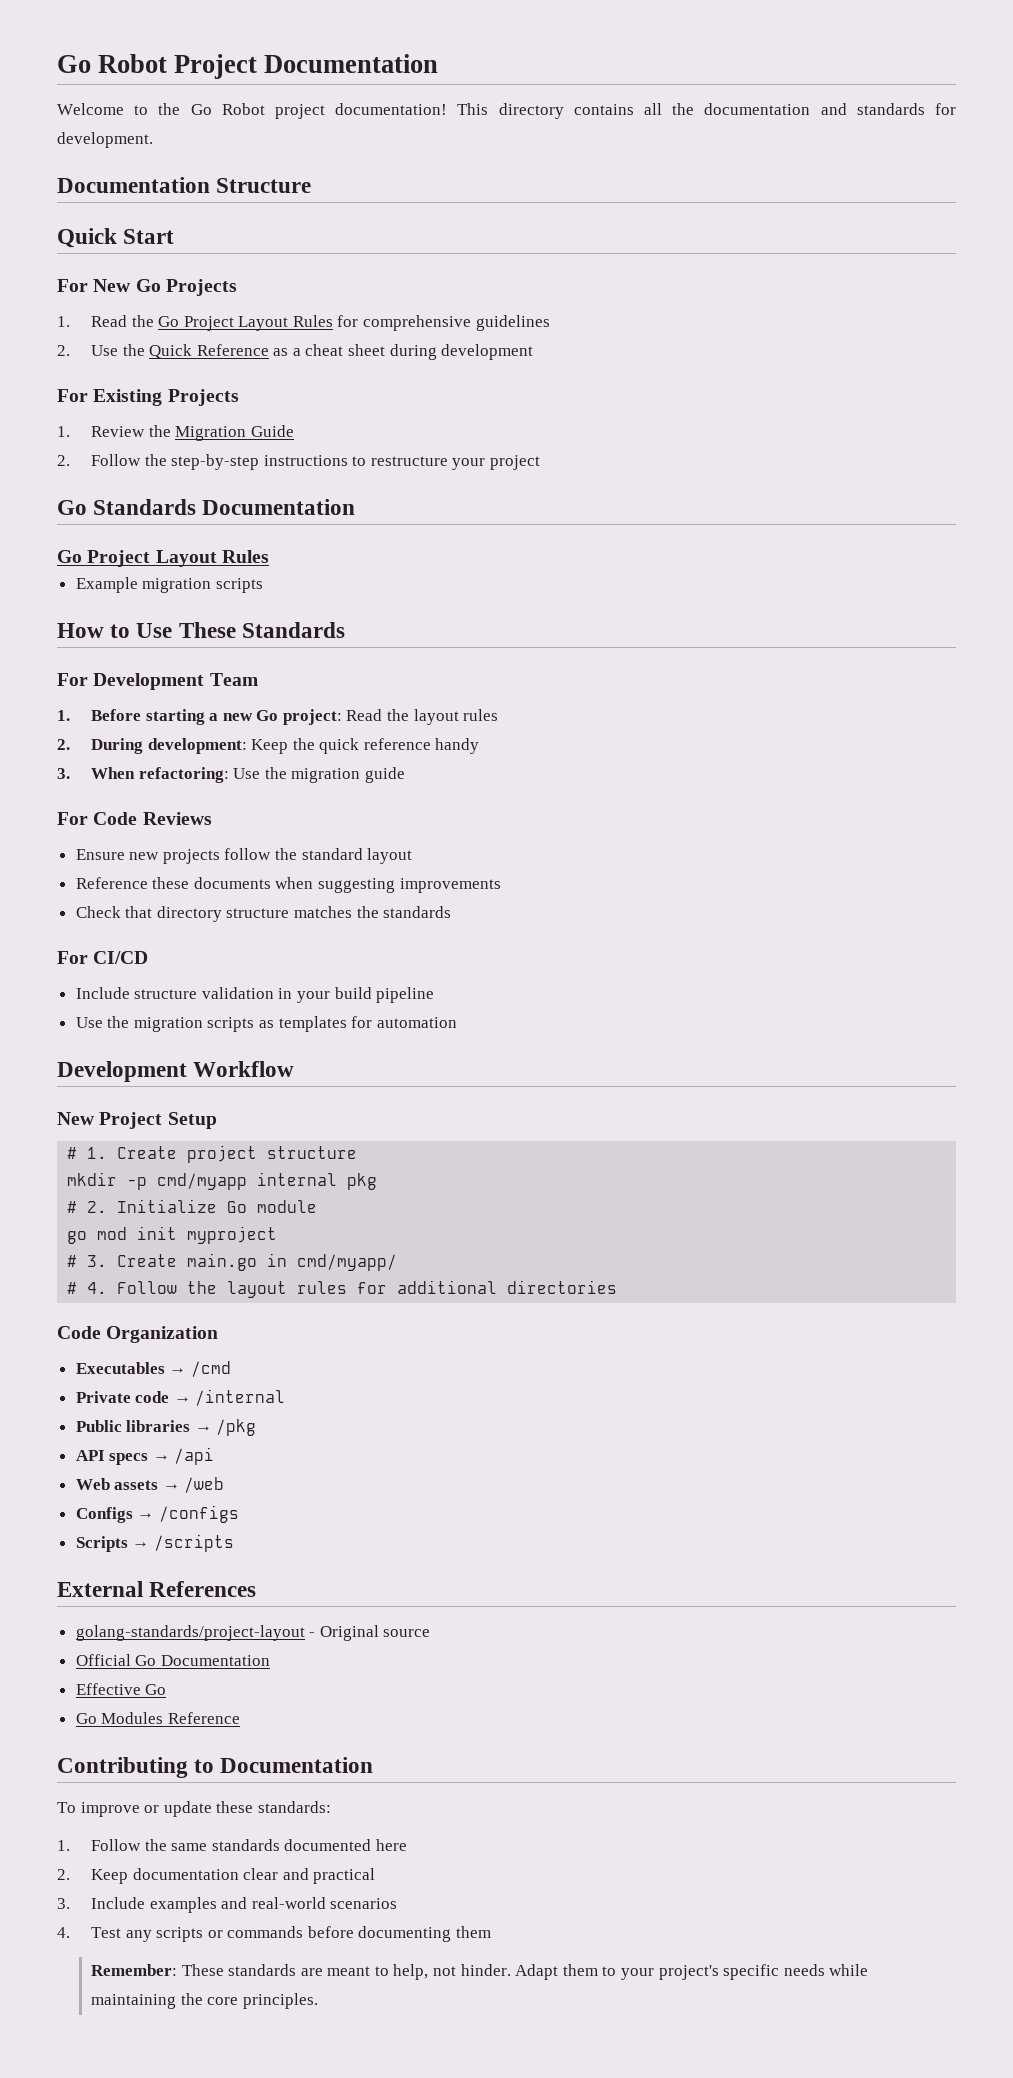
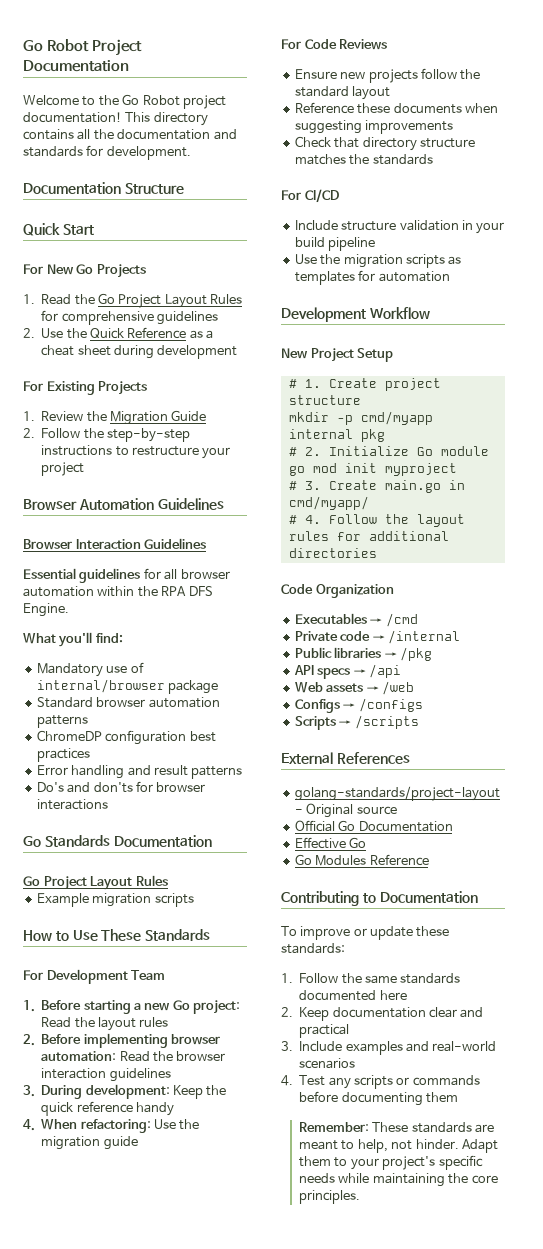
(541, 462) none -> [23,498,224,510] [23,538,207,550] [23,568,230,583] [23,586,213,597] [23,603,69,617] [23,632,123,647] [36,662,144,677] [36,679,219,694] [36,697,220,708] [36,715,88,728] [36,730,216,745] [36,748,90,762] [36,765,243,779] [36,781,206,793] [36,799,108,810] // Browser Automation Guidelines // Browser Interaction Guidelines // Essential guidelines for all browser automation within the RPA DFS Engine. // What you'll find: // Mandatory use of internal/browser package // Standard browser automation patterns // ChromeDP configuration best practices // Error handling and result patterns // Do's and don'ts for browser interactions
(70, 744) none -> [41,1033,220,1048] [41,1051,226,1062] [41,1068,171,1082] [23,1085,35,1097] Before implementing browser automation: Read the browser interaction guidelines // 3.
[57,768,70,779] 3. -> [23,1119,35,1131] 4.

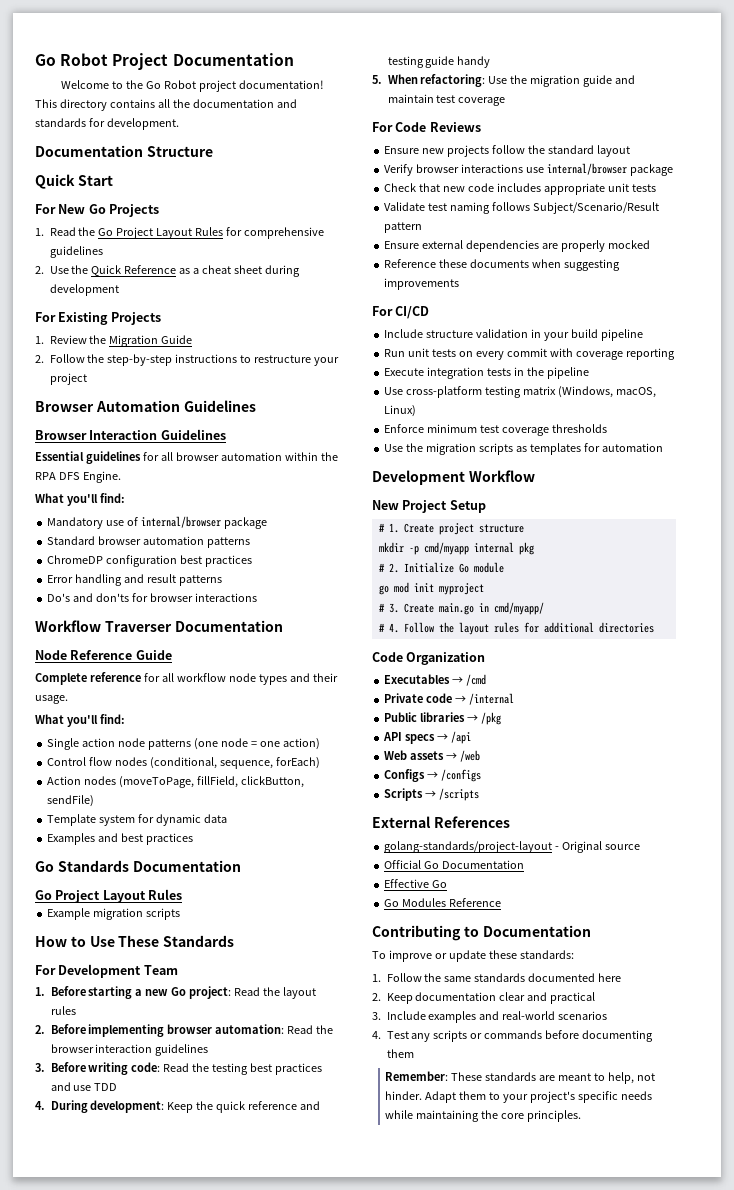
(108, 804) none -> [35,620,283,632] [35,650,172,660] [35,672,338,685] [35,695,68,704] [35,714,125,727] [47,738,320,750] [47,757,320,769] [47,776,304,788] [47,795,95,807] [47,814,227,826] [47,833,194,845] // Workflow Traverser Documentation // Node Reference Guide // Complete reference for all workflow node types and their usage. // What you'll find: // Single action node patterns (one node = one action) // Control flow nodes (conditional, sequence, forEach) // Action nodes (moveToPage, fillField, clickButton, sendFile) // Template system for dynamic data // Examples and best practices
(35, 1091) none -> [50,1062,323,1075] [50,1082,118,1091] [35,1101,45,1110] Before writing code: Read the testing best practices and use TDD // 4.
(133, 1107) none -> [300,1101,321,1110] [387,56,455,68] and testing guide
[23,1119,35,1131] 4. -> [372,75,382,84] 5.
(138, 1143) none -> [615,75,636,84] [387,94,506,106] and maintain test coverage
(391, 93) none -> [384,163,673,176] [384,183,656,195] [384,202,659,214] [384,222,423,233] [384,240,650,252] // Verify browser interactions use internal/browser package // Check that new code includes appropriate unit tests // Validate test naming follows Subject/Scenario/Result pattern // Ensure external dependencies are properly mocked
[294,136,475,151] [294,154,433,165] // Check that directory structure matches the standards -> (460, 284) none
(376, 244) none -> [384,348,675,360] [384,367,589,379] [384,386,656,398] [384,405,417,417] [384,424,607,436] // Run unit tests on every commit with coverage reporting // Execute integration tests in the pipeline // Use cross-platform testing matrix (Windows, macOS, Linux) // Enforce minimum test coverage thresholds

